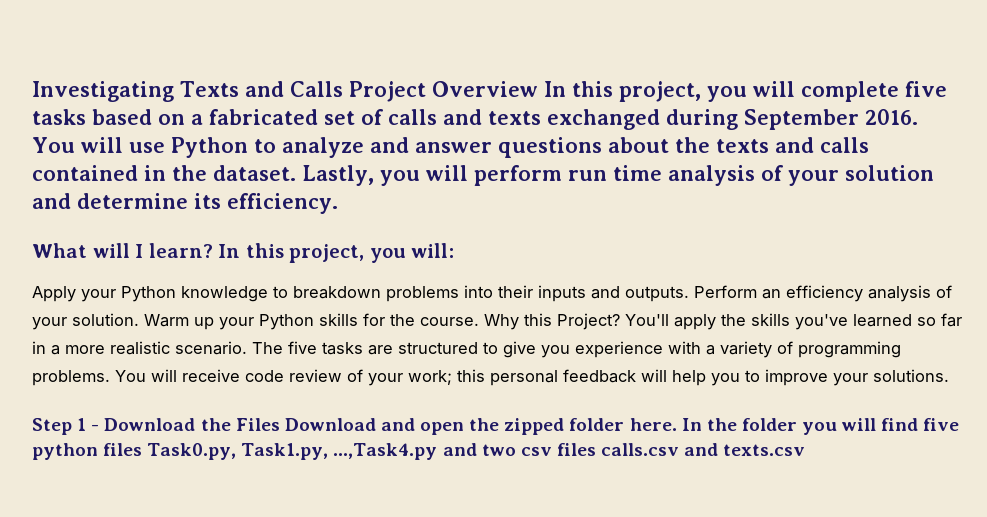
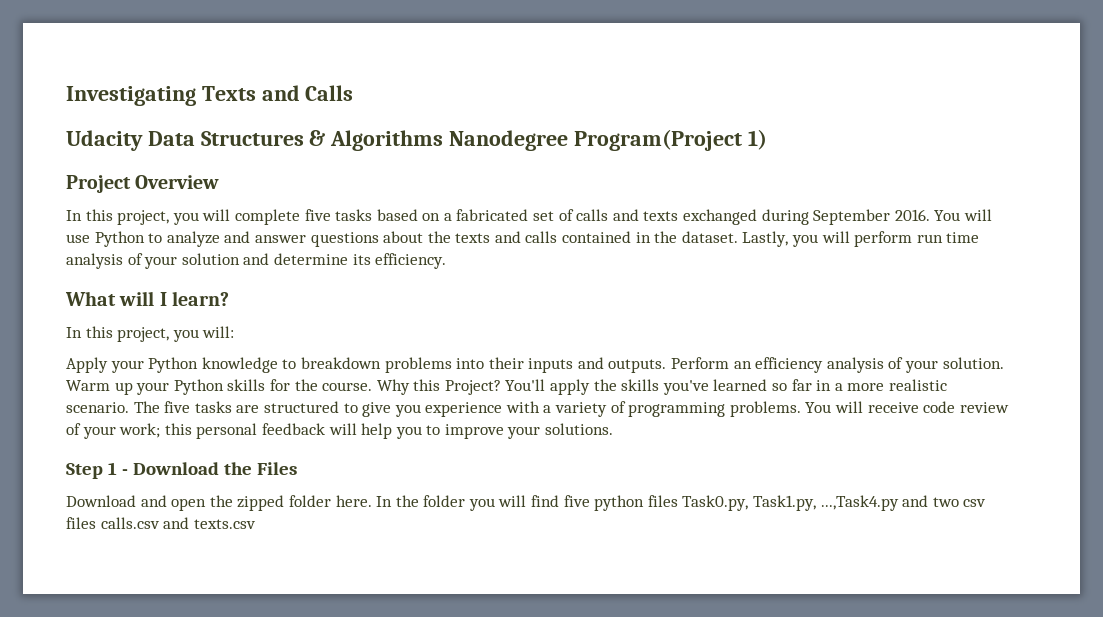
(343, 89) none -> [66,129,767,151] // Udacity Data Structures & Algorithms Nanodegree Program(Project 1) //
(538, 89) none -> (220, 182) //
(213, 250) none -> (230, 298) //
(280, 424) none -> (297, 468) //

